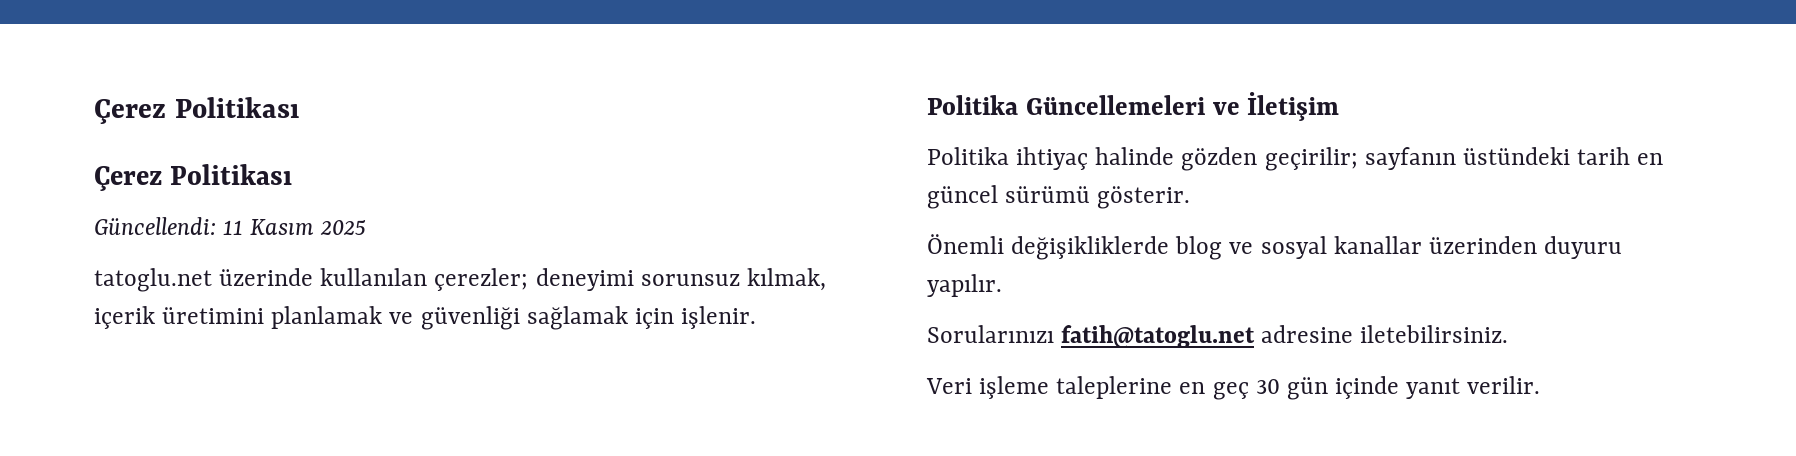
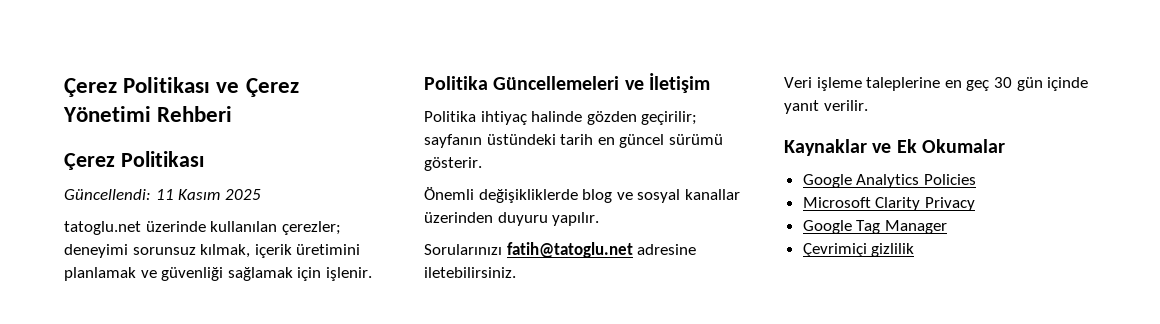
[94,97,299,124] Çerez Politikası -> [64,77,299,97] [63,106,233,122] Çerez Politikası ve Çerez Yönetimi Rehberi
(1541, 385) none -> [784,139,1006,156] [802,174,976,188] [802,197,975,211] [802,220,947,234] [802,243,915,257] // Kaynaklar ve Ek Okumalar // Google Analytics Policies // Microsoft Clarity Privacy // Google Tag Manager // Çevrimiçi gizlilik

